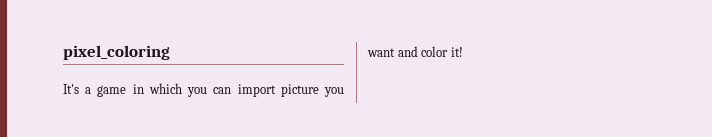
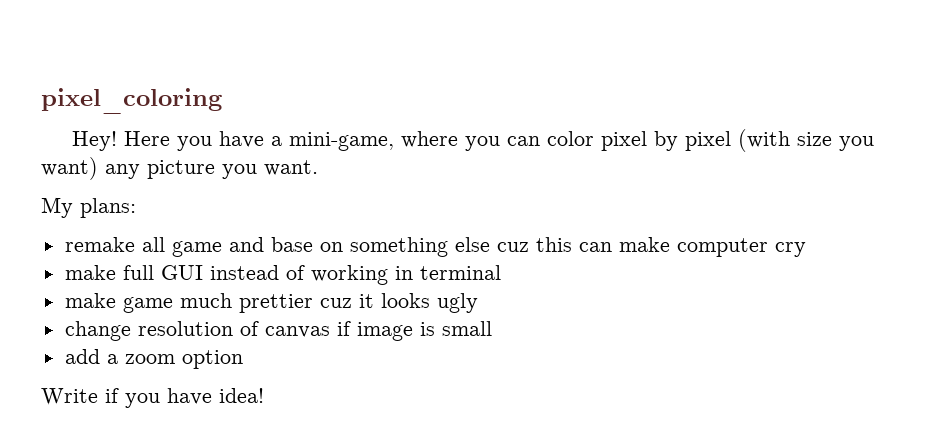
[63,83,345,97] [367,46,463,57] It's a game in which you can import picture you want and color it! -> [71,129,874,152] [41,157,318,180] [41,197,136,218] [64,237,806,257] [64,265,501,285] [64,293,478,313] [64,321,492,341] [64,349,243,369] [41,388,264,408] Hey! Here you have a mini-game, where you can color pixel by pixel (with size you want) any picture you want. // My plans: // remake all game and base on something else cuz this can make computer cry // make full GUI instead of working in terminal // make game much prettier cuz it looks ugly // change resolution of canvas if image is small // add a zoom option // Write if you have idea!

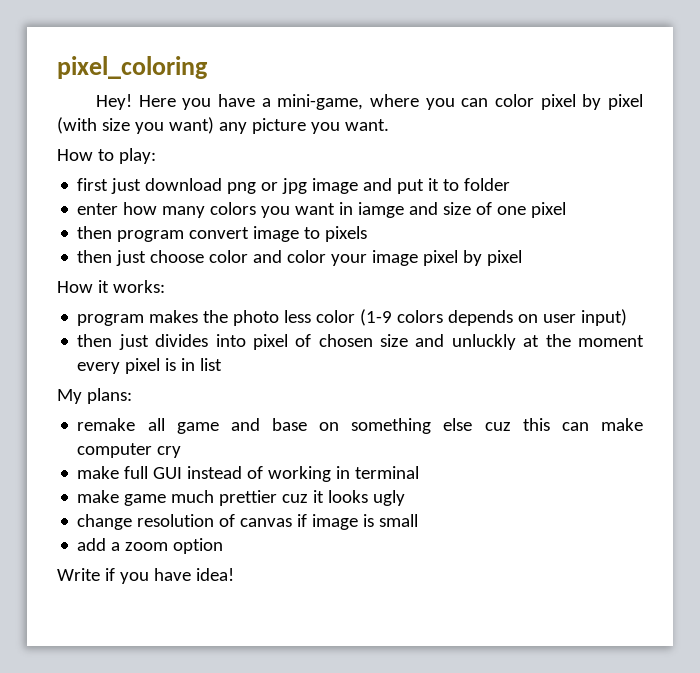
(318, 168) none -> [57,148,156,164] [77,178,511,194] [77,202,567,218] [77,226,368,242] [77,250,523,266] [57,280,165,293] [77,309,628,326] [77,334,644,350] [77,358,223,374] // How to play: // first just download png or jpg image and put it to folder // enter how many colors you want in iamge and size of one pixel // then program convert image to pixels // then just choose color and color your image pixel by pixel // How it works: // program makes the photo less color (1-9 colors depends on user input) // then just divides into pixel of chosen size and unluckly at the moment every pixel is in list

